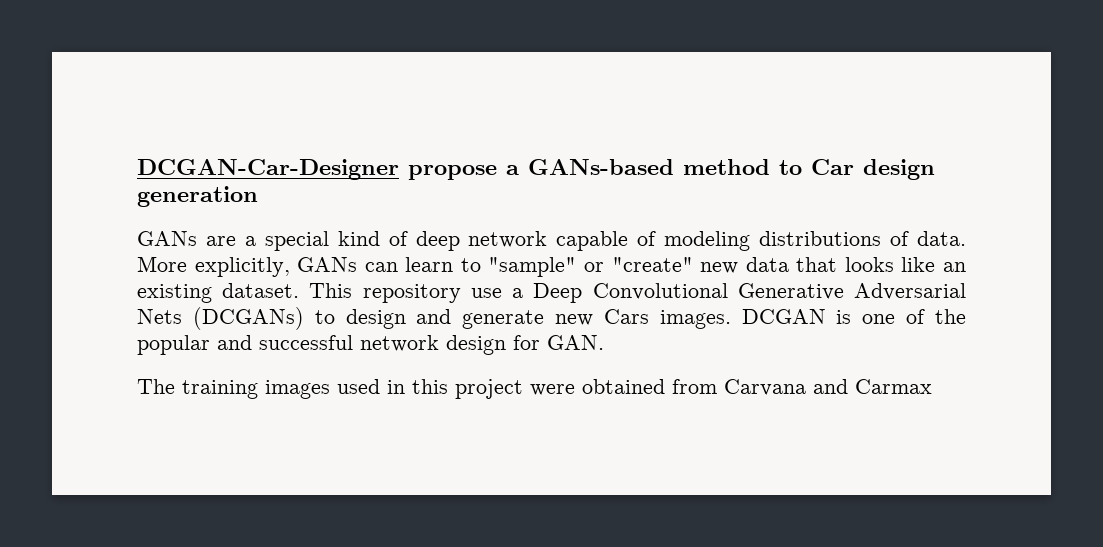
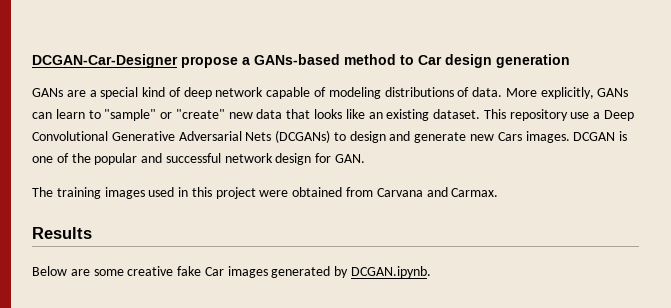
[855,379,932,394] Carmax -> [451,188,499,197] [32,227,92,239] [32,266,432,278] Carmax. // Results // Below are some creative fake Car images generated by DCGAN.ipynb.

